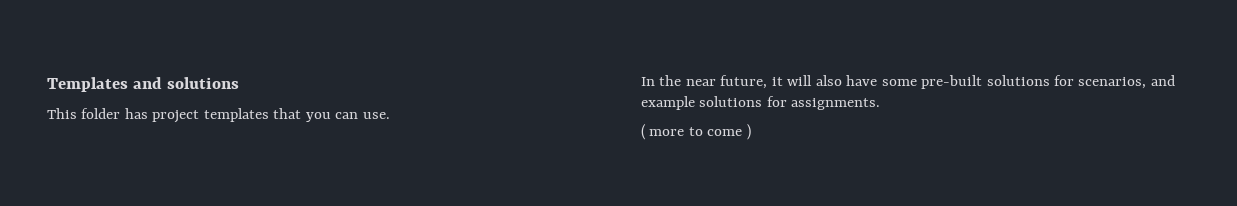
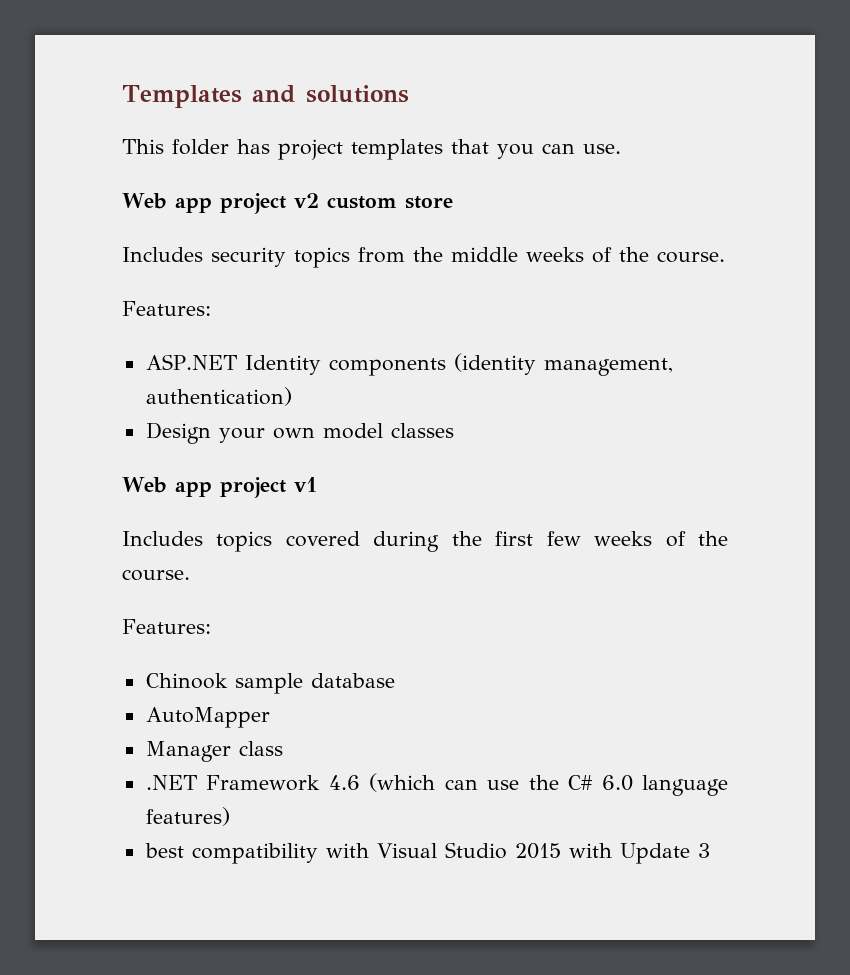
[641,75,1175,89] [641,96,881,110] [641,124,751,140] In the near future, it will also have some pre-built solutions for scenarios, and example solutions for assignments. // ( more to come ) -> [122,193,453,214] [122,247,725,268] [122,301,211,316] [145,353,673,376] [145,387,292,406] [145,422,454,444] [122,477,317,498] [122,531,729,552] [122,569,190,581] [122,619,211,634] [145,673,395,694] [145,707,270,728] [145,741,283,762] [145,773,729,796] [145,807,230,826] [144,842,710,864] Web app project v2 custom store // Includes security topics from the middle weeks of the course. // Features: // ASP.NET Identity components (identity management, authentication) // Design your own model classes // Web app project v1 // Includes topics covered during the first few weeks of the course. // Features: // Chinook sample database // AutoMapper // Manager class // .NET Framework 4.6 (which can use the C# 6.0 language features) // best compatibility with Visual Studio 2015 with Update 3

